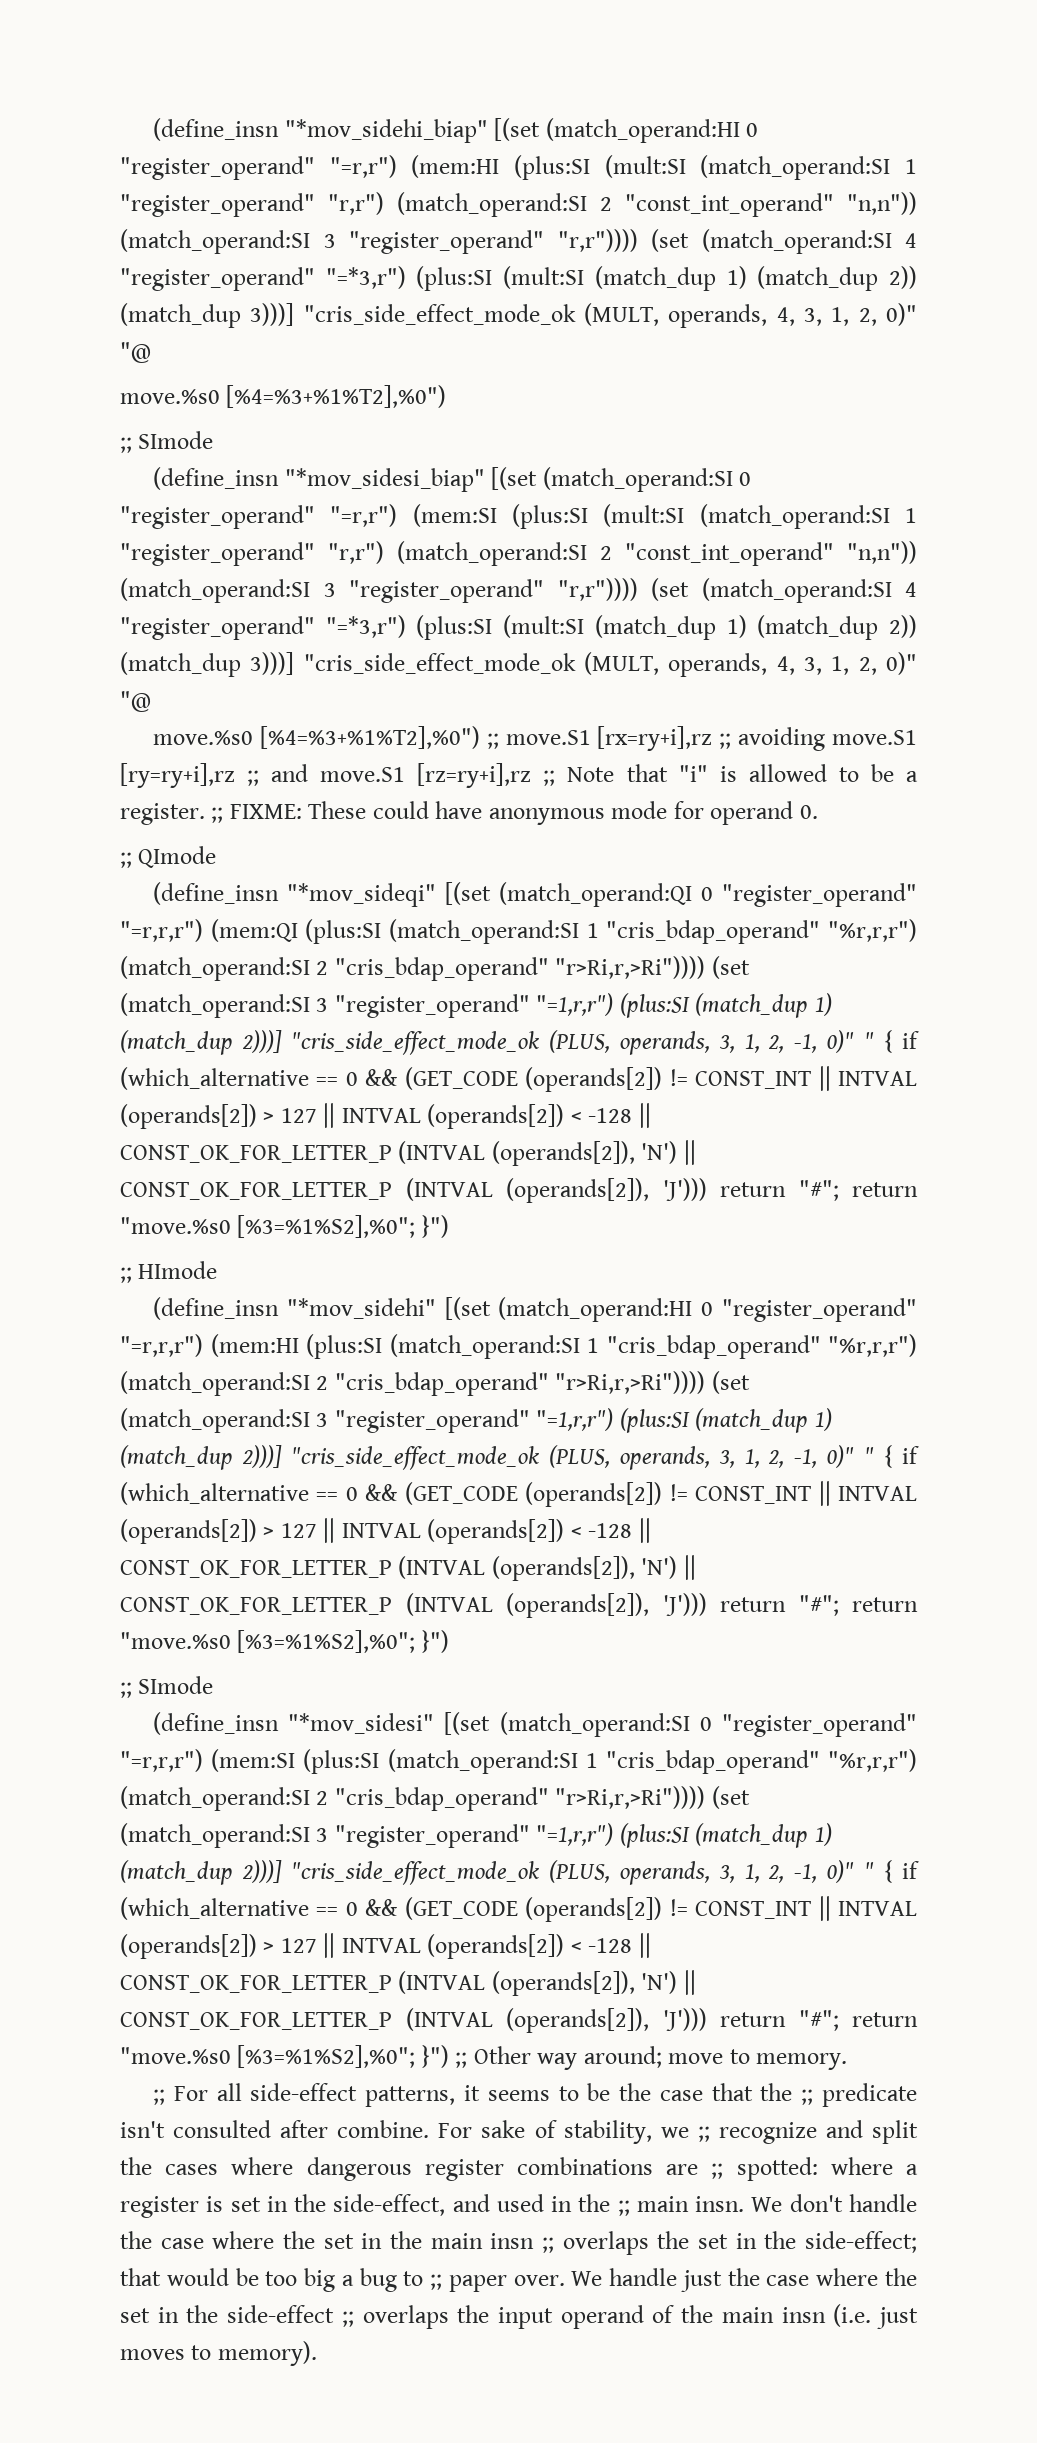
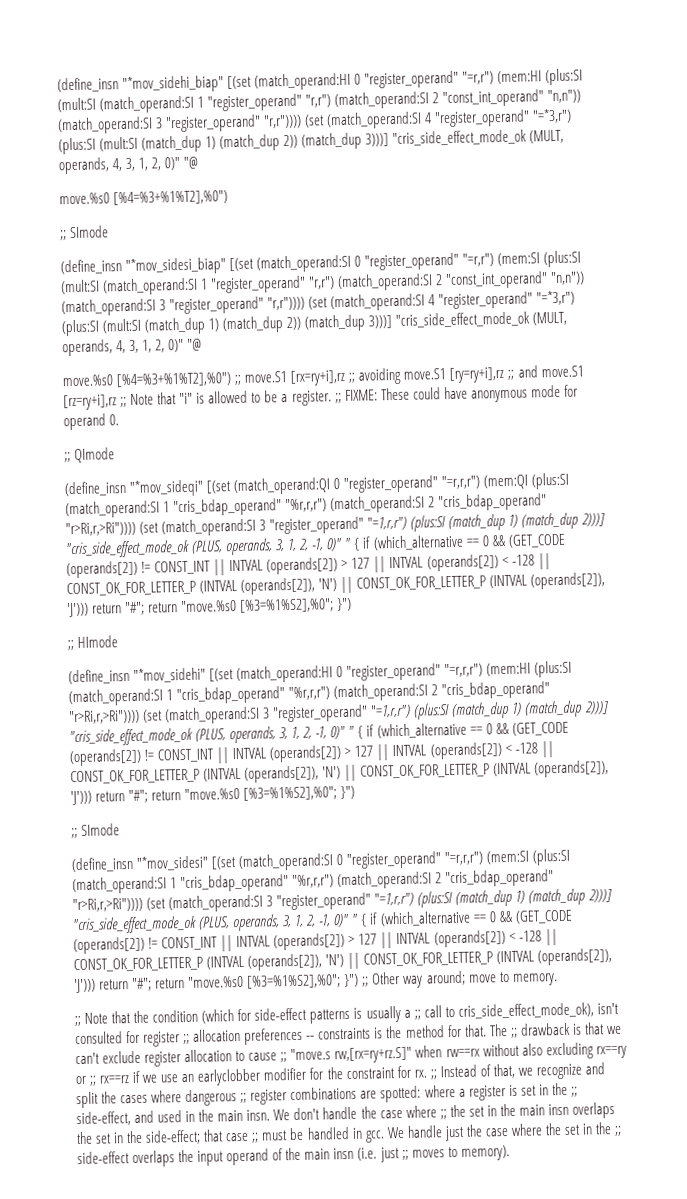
[173,2083,918,2107] [120,2120,710,2144] For all side-effect patterns, it seems to be the case that the ;; predicate isn't consulted after combine. For sake of stability, we ;; -> [84,1002,619,1024] [75,1022,622,1047] [75,1042,627,1067] [75,1063,533,1086] Note that the condition (which for side-effect patterns is usually a ;; call to cris_side_effect_mode_ok), isn't consulted for register ;; allocation preferences -- constraints is the method for that. The ;; drawback is that we can't exclude register allocation to cause ;; "move.s rw,[rx=ry+rz.S]" when rw==rx without also excluding rx==ry or ;; rx==rz if we use an earlyclobber modifier for the constraint for rx. ;; Instead of that, we
(412, 2169) none -> [240,1092,248,1104] ;;
[711,2163,724,2179] ;; -> (378, 1094) none
(327, 2203) none -> [570,1086,578,1097] ;;
[617,2200,630,2216] ;; -> (215, 1115) none
(275, 2240) none -> [439,1109,447,1120] ;;
[542,2237,554,2253] ;; -> (569, 1109) none
[166,2268,565,2292] would be too big a bug to ;; paper over. -> [225,1126,385,1143] case ;; must be handled in gcc.
[227,2305,354,2327] side-effect ;; -> [614,1125,623,1137] [77,1151,130,1165] ;; side-effect
(918, 2318) none -> [401,1149,409,1161] ;;

